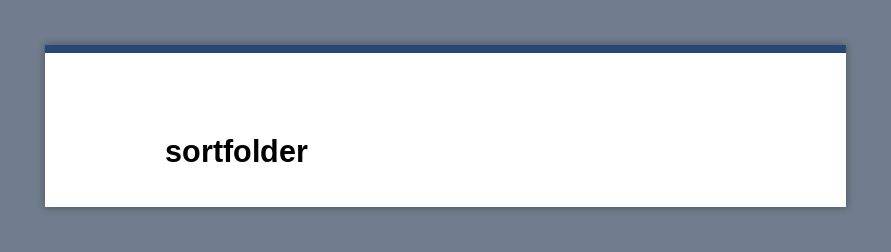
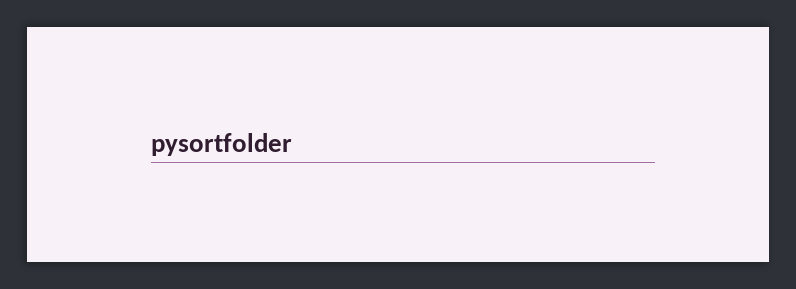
[165,139,308,162] sortfolder -> [151,133,292,156] pysortfolder

